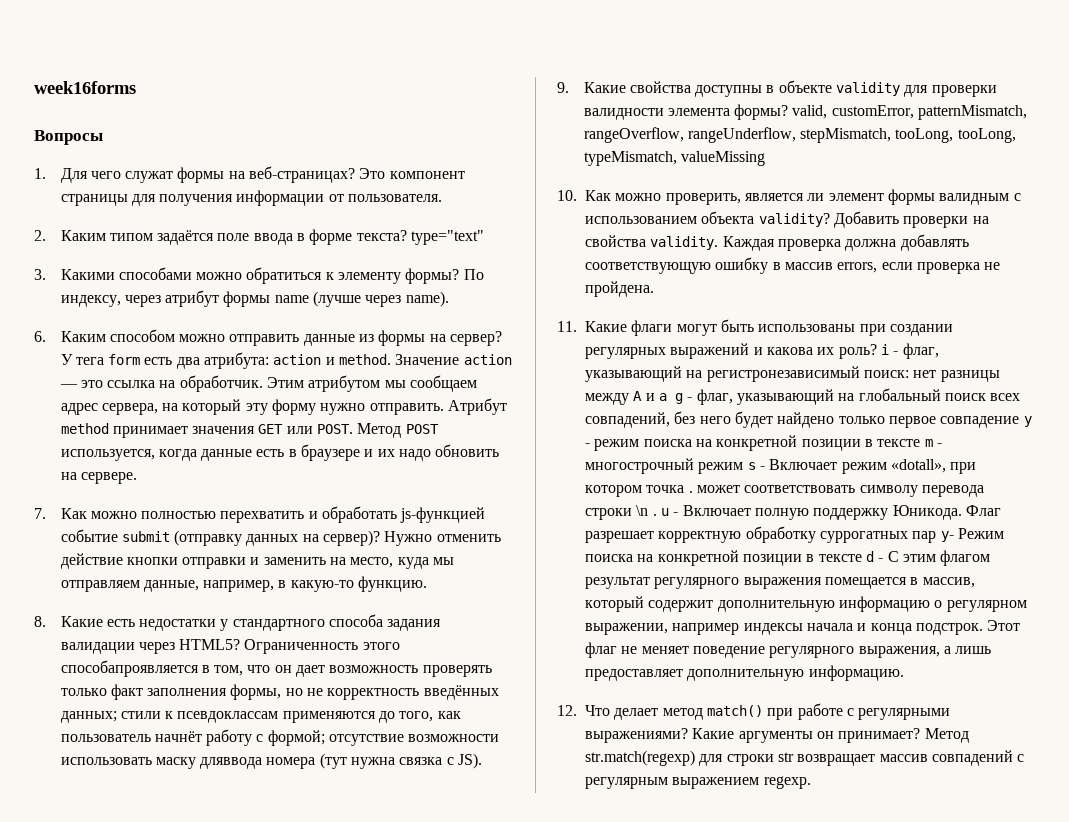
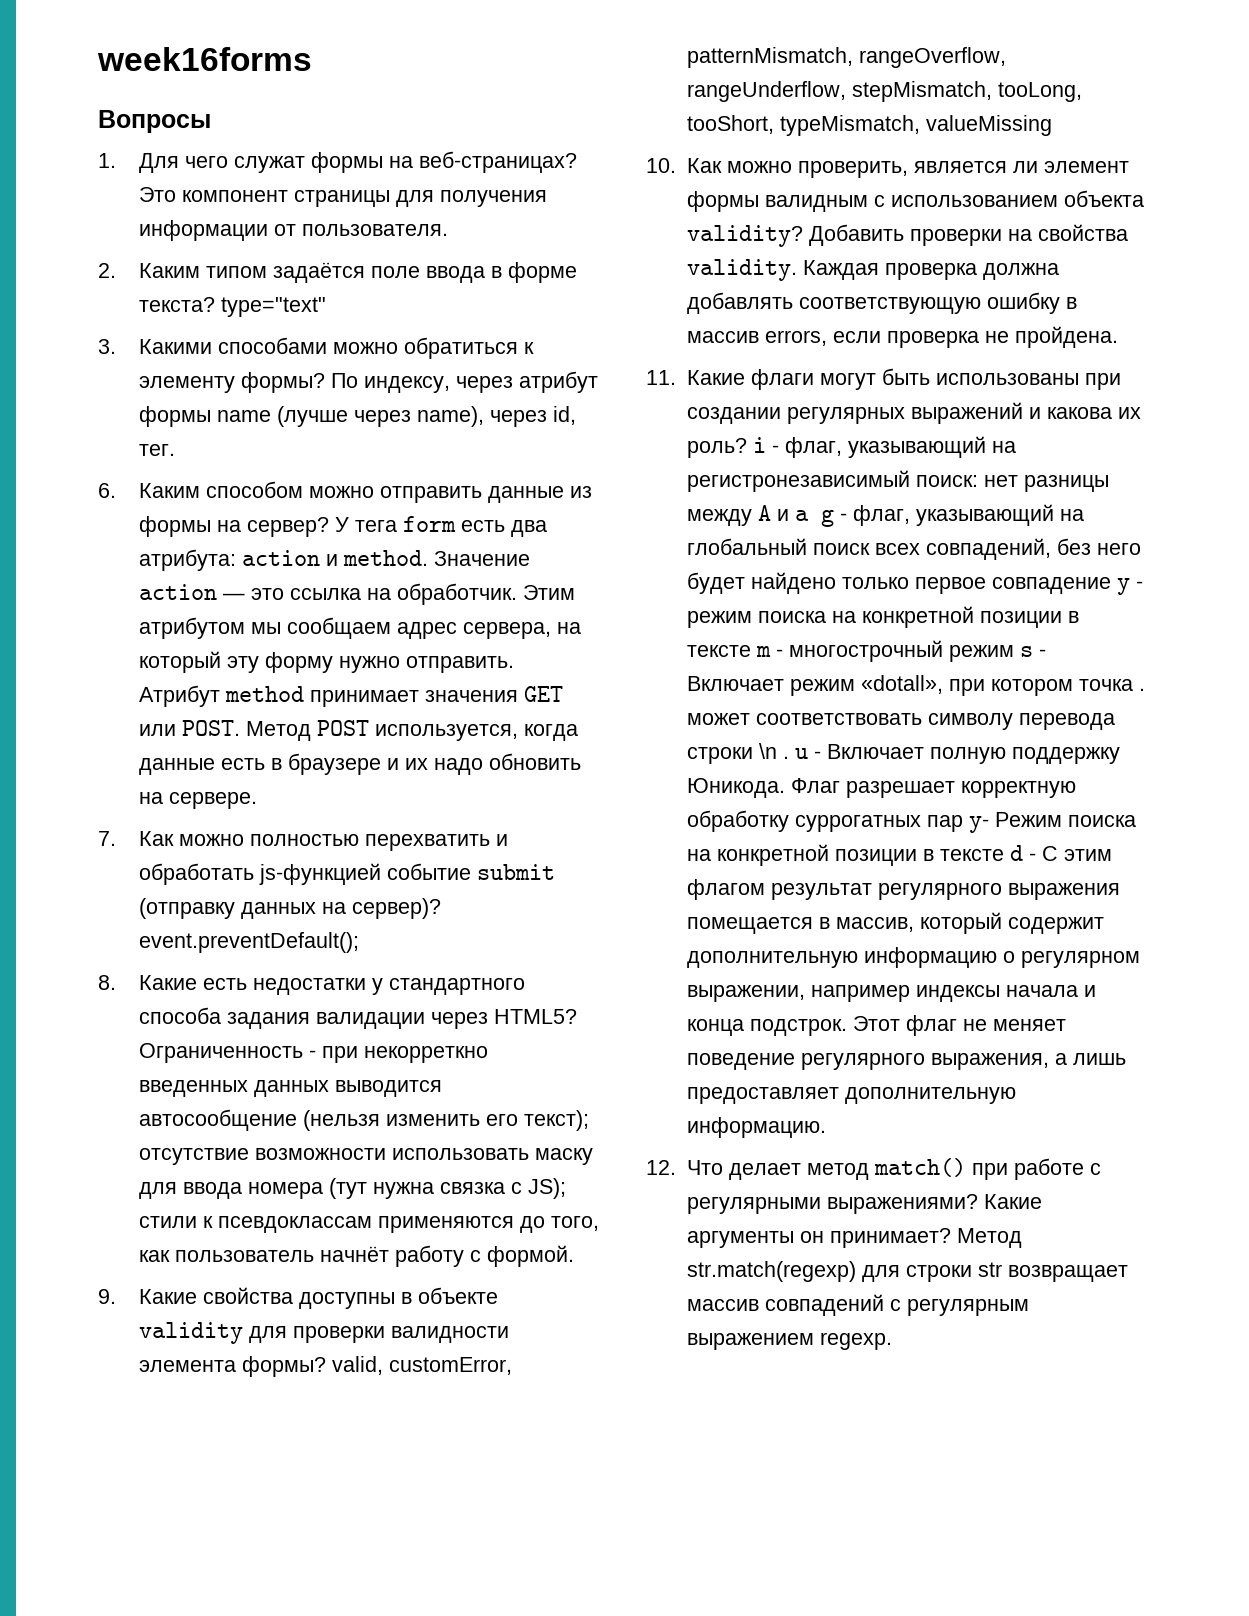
[405,291,449,307] name). -> [417,406,577,427] [139,444,176,456] name), через id, тег.
[384,531,501,546] [60,553,455,569] [60,576,428,592] Нужно отменить действие кнопки отправки и заменить на место, куда мы отправляем данные, например, в какую-то функцию. -> [139,932,360,953] event.preventDefault();
[362,642,400,650] [60,660,492,677] [60,684,499,700] [60,711,117,723] этого способапроявляется в том, что он дает возможность проверять только факт заполнения формы, но не корректность введённых данных; -> [309,1046,489,1063] [139,1080,443,1097] [139,1109,590,1131] [139,1148,594,1165] [139,1178,567,1199] - при некорреткно введенных данных выводится автосообщение (нельзя изменить его текст); отсутствие возможности использовать маску для ввода номера (тут нужна связка с JS);
[267,730,500,746] [60,753,483,769] формой; отсутствие возможности использовать маску дляввода номера (тут нужна связка с JS). -> [487,1245,575,1267] формой.
[957,128,1016,143] tooLong, -> [687,115,775,134] tooShort,

